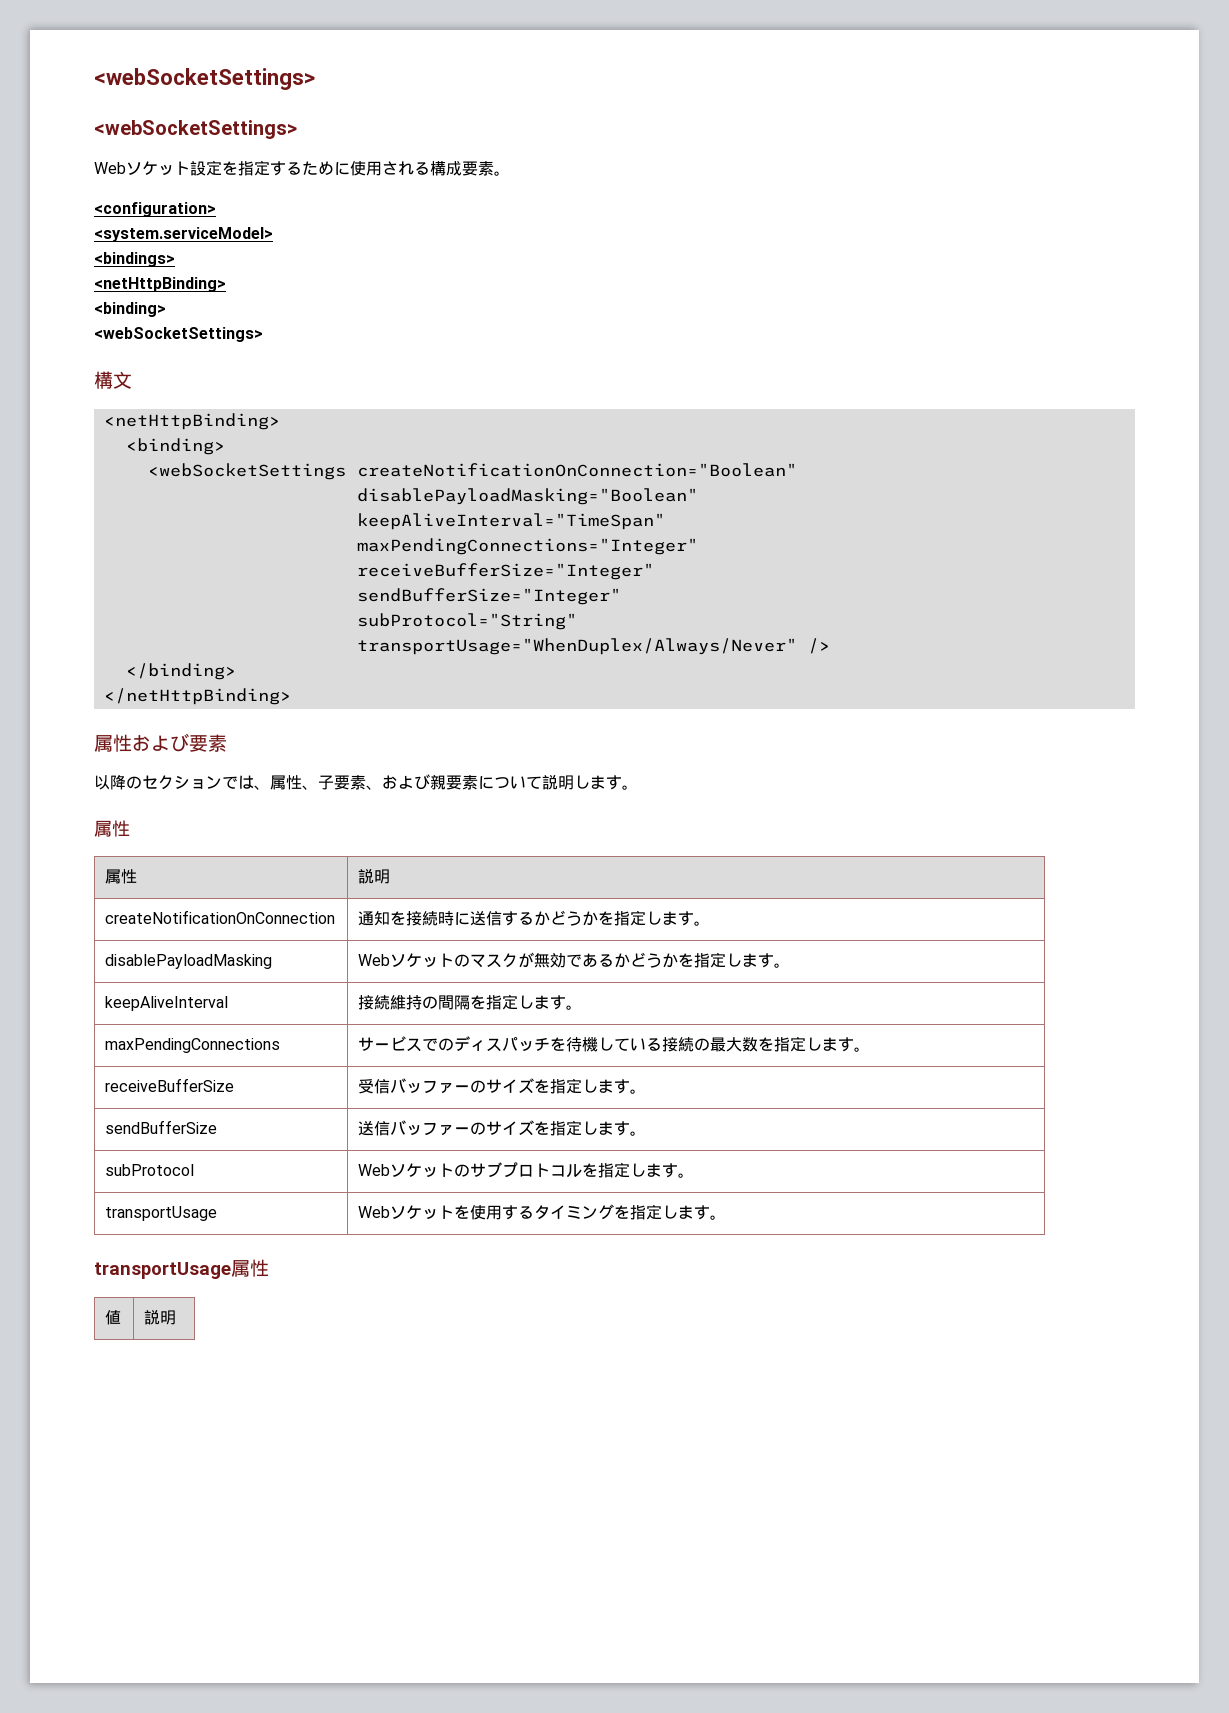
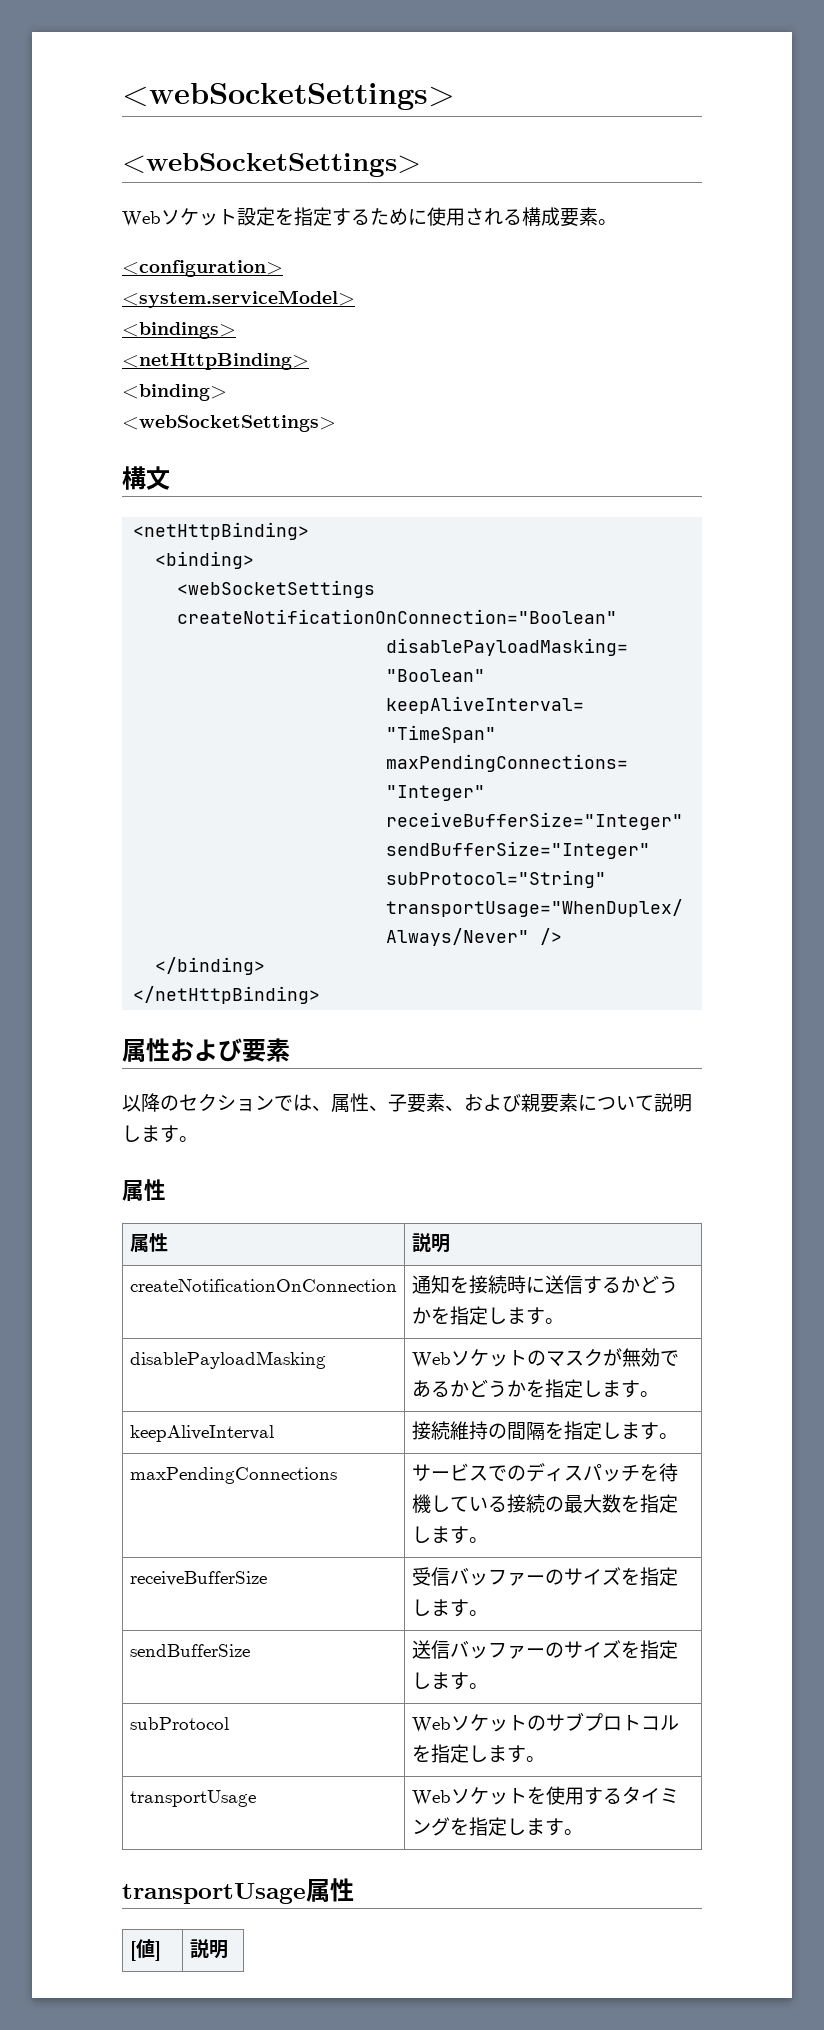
(269, 1268) none -> [129,1941,136,1961] [
(122, 1317) none -> [154,1941,161,1961] ]

